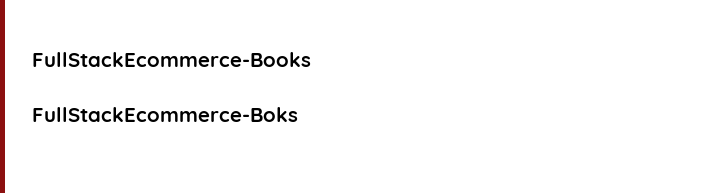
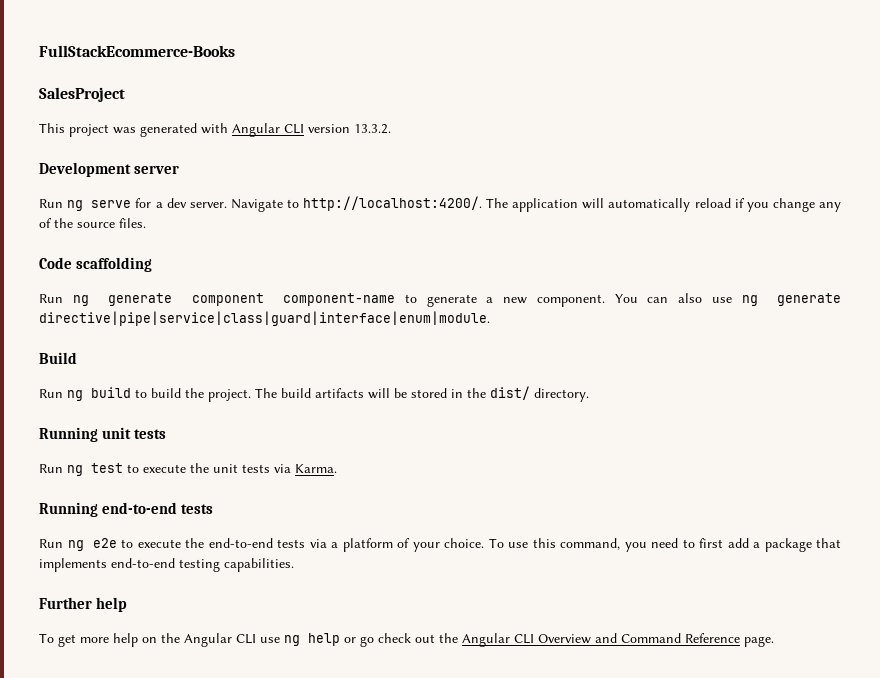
[32,107,298,122] FullStackEcommerce-Boks -> [39,87,125,102] [39,123,391,137] [39,162,180,177] [39,196,841,212] [39,218,146,228] [39,257,153,272] [39,293,841,307] [39,311,490,326] [39,352,77,364] [39,386,589,402] [39,427,167,442] [39,463,337,476] [39,502,214,517] [39,538,841,552] [39,558,294,572] [39,597,128,612] [39,633,774,647] SalesProject // This project was generated with Angular CLI version 13.3.2. // Development server // Run ng serve for a dev server. Navigate to http://localhost:4200/. The application will automatically reload if you change any of the source files. // Code scaffolding // Run ng generate component component-name to generate a new component. You can also use ng generate directive|pipe|service|class|guard|interface|enum|module. // Build // Run ng build to build the project. The build artifacts will be stored in the dist/ directory. // Running unit tests // Run ng test to execute the unit tests via Karma. // Running end-to-end tests // Run ng e2e to execute the end-to-end tests via a platform of your choice. To use this command, you need to first add a package that implements end-to-end testing capabilities. // Further help // To get more help on the Angular CLI use ng help or go check out the Angular CLI Overview and Command Reference page.

